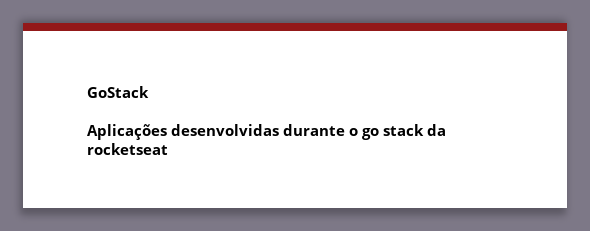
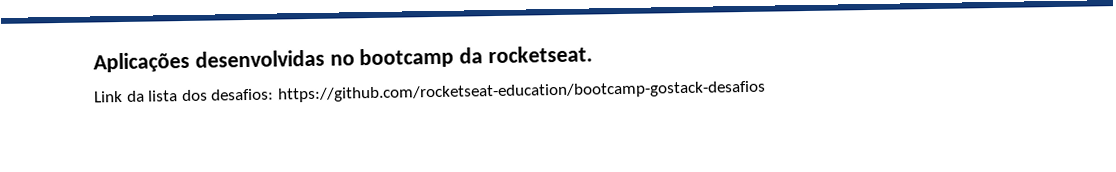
[87,86,149,98] GoStack // -> (93, 62) none
[283,124,446,140] [87,143,168,155] durante o go stack da rocketseat -> [329,45,594,69] [94,80,766,103] no bootcamp da rocketseat. // Link da lista dos desafios: https://github.com/rocketseat-education/bootcamp-gostack-desafios

